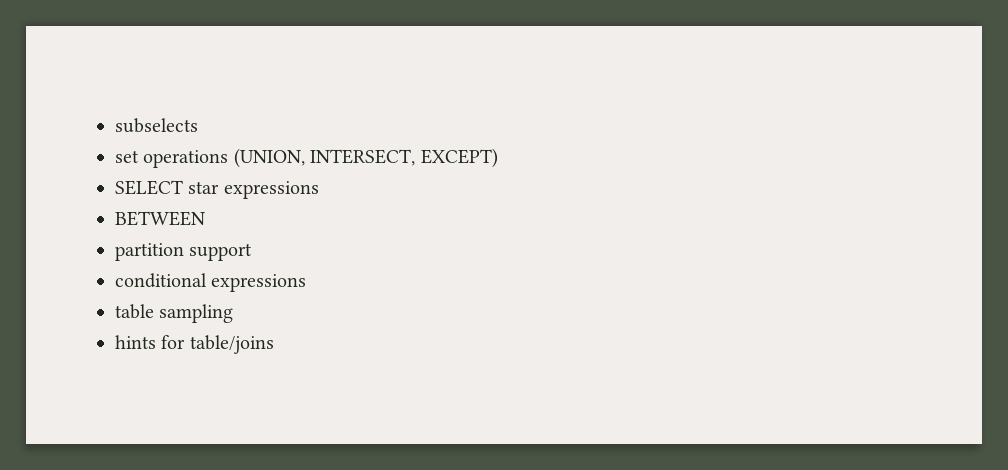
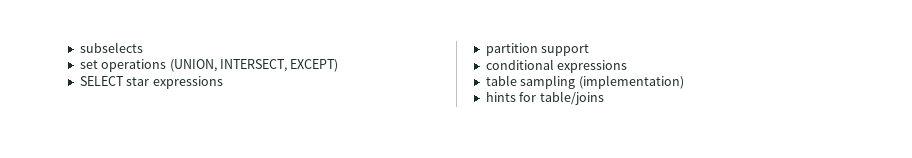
[115,211,205,226] // BETWEEN -> (223, 82) none
(234, 313) none -> [578,75,684,89] (implementation)

